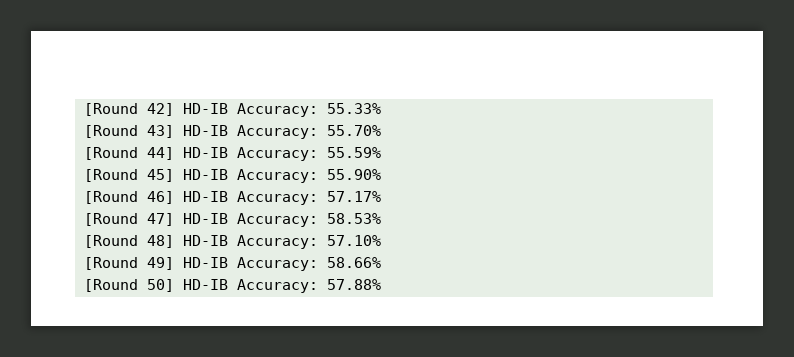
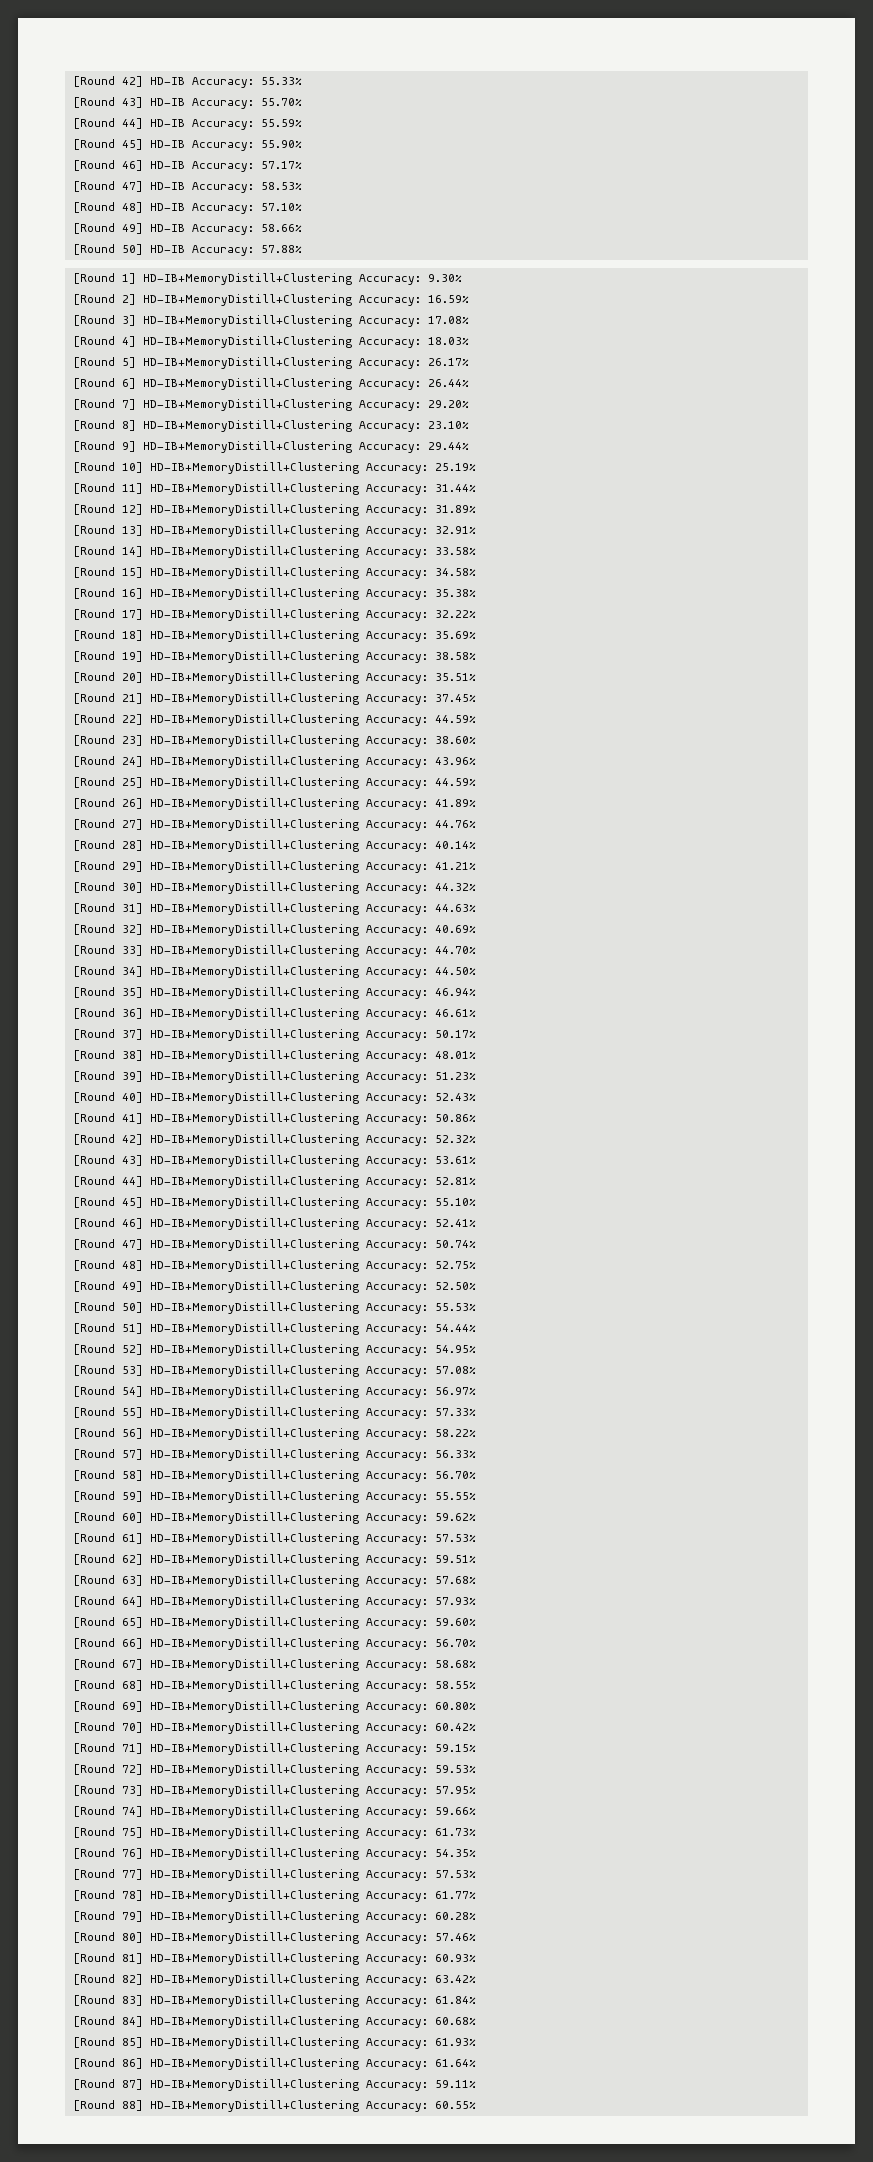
(382, 284) none -> [72,273,462,285] [72,294,469,306] [72,315,469,327] [72,336,469,348] [72,357,469,369] [72,378,469,390] [72,399,469,411] [72,420,469,432] [72,441,469,453] [72,462,476,474] [72,483,476,495] [72,504,476,516] [72,525,476,537] [72,546,476,558] [72,567,476,579] [72,588,476,600] [72,609,476,621] [72,630,476,642] [72,651,476,663] [72,672,476,684] [72,693,476,705] [72,714,476,726] [72,735,476,747] [72,756,476,768] [72,777,476,789] [72,798,476,810] [72,819,476,831] [72,840,476,852] [72,861,476,873] [72,882,476,894] [72,903,476,915] [72,924,476,936] [72,945,476,957] [72,966,476,978] [72,987,476,999] [72,1008,476,1020] [72,1029,476,1041] [72,1050,476,1062] [72,1071,476,1083] [72,1092,476,1104] [72,1113,476,1125] [72,1134,476,1146] [72,1155,476,1167] [72,1176,476,1188] [72,1197,476,1209] [72,1218,476,1230] [72,1239,476,1251] [72,1260,476,1272] [72,1281,476,1293] [72,1302,476,1314] [72,1323,476,1335] [72,1344,476,1356] [72,1365,476,1377] [72,1386,476,1398] [72,1407,476,1419] [72,1428,476,1440] [72,1449,476,1461] [72,1470,476,1482] [72,1491,476,1503] [72,1512,476,1524] [72,1533,476,1545] [72,1554,476,1566] [72,1575,476,1587] [72,1596,476,1608] [72,1617,476,1629] [72,1638,476,1650] [72,1659,476,1671] [72,1680,476,1692] [72,1701,476,1713] [72,1722,476,1734] [72,1743,476,1755] [72,1764,476,1776] [72,1785,476,1797] [72,1806,476,1818] [72,1827,476,1839] [72,1848,476,1860] [72,1869,476,1881] [72,1890,476,1902] [72,1911,476,1923] [72,1932,476,1944] [72,1953,476,1965] [72,1974,476,1986] [72,1995,476,2007] [72,2016,476,2028] [72,2037,476,2049] [72,2058,476,2070] [72,2079,476,2091] [72,2100,476,2112] // [Round 1] HD-IB+MemoryDistill+Clustering Accuracy: 9.30% // [Round 2] HD-IB+MemoryDistill+Clustering Accuracy: 16.59% // [Round 3] HD-IB+MemoryDistill+Clustering Accuracy: 17.08% // [Round 4] HD-IB+MemoryDistill+Clustering Accuracy: 18.03% // [Round 5] HD-IB+MemoryDistill+Clustering Accuracy: 26.17% // [Round 6] HD-IB+MemoryDistill+Clustering Accuracy: 26.44% // [Round 7] HD-IB+MemoryDistill+Clustering Accuracy: 29.20% // [Round 8] HD-IB+MemoryDistill+Clustering Accuracy: 23.10% // [Round 9] HD-IB+MemoryDistill+Clustering Accuracy: 29.44% // [Round 10] HD-IB+MemoryDistill+Clustering Accuracy: 25.19% // [Round 11] HD-IB+MemoryDistill+Clustering Accuracy: 31.44% // [Round 12] HD-IB+MemoryDistill+Clustering Accuracy: 31.89% // [Round 13] HD-IB+MemoryDistill+Clustering Accuracy: 32.91% // [Round 14] HD-IB+MemoryDistill+Clustering Accuracy: 33.58% // [Round 15] HD-IB+MemoryDistill+Clustering Accuracy: 34.58% // [Round 16] HD-IB+MemoryDistill+Clustering Accuracy: 35.38% // [Round 17] HD-IB+MemoryDistill+Clustering Accuracy: 32.22% // [Round 18] HD-IB+MemoryDistill+Clustering Accuracy: 35.69% // [Round 19] HD-IB+MemoryDistill+Clustering Accuracy: 38.58% // [Round 20] HD-IB+MemoryDistill+Clustering Accuracy: 35.51% // [Round 21] HD-IB+MemoryDistill+Clustering Accuracy: 37.45% // [Round 22] HD-IB+MemoryDistill+Clustering Accuracy: 44.59% // [Round 23] HD-IB+MemoryDistill+Clustering Accuracy: 38.60% // [Round 24] HD-IB+MemoryDistill+Clustering Accuracy: 43.96% // [Round 25] HD-IB+MemoryDistill+Clustering Accuracy: 44.59% // [Round 26] HD-IB+MemoryDistill+Clustering Accuracy: 41.89% // [Round 27] HD-IB+MemoryDistill+Clustering Accuracy: 44.76% // [Round 28] HD-IB+MemoryDistill+Clustering Accuracy: 40.14% // [Round 29] HD-IB+MemoryDistill+Clustering Accuracy: 41.21% // [Round 30] HD-IB+MemoryDistill+Clustering Accuracy: 44.32% // [Round 31] HD-IB+MemoryDistill+Clustering Accuracy: 44.63% // [Round 32] HD-IB+MemoryDistill+Clustering Accuracy: 40.69% // [Round 33] HD-IB+MemoryDistill+Clustering Accuracy: 44.70% // [Round 34] HD-IB+MemoryDistill+Clustering Accuracy: 44.50% // [Round 35] HD-IB+MemoryDistill+Clustering Accuracy: 46.94% // [Round 36] HD-IB+MemoryDistill+Clustering Accuracy: 46.61% // [Round 37] HD-IB+MemoryDistill+Clustering Accuracy: 50.17% // [Round 38] HD-IB+MemoryDistill+Clustering Accuracy: 48.01% // [Round 39] HD-IB+MemoryDistill+Clustering Accuracy: 51.23% // [Round 40] HD-IB+MemoryDistill+Clustering Accuracy: 52.43% // [Round 41] HD-IB+MemoryDistill+Clustering Accuracy: 50.86% // [Round 42] HD-IB+MemoryDistill+Clustering Accuracy: 52.32% // [Round 43] HD-IB+MemoryDistill+Clustering Accuracy: 53.61% // [Round 44] HD-IB+MemoryDistill+Clustering Accuracy: 52.81% // [Round 45] HD-IB+MemoryDistill+Clustering Accuracy: 55.10% // [Round 46] HD-IB+MemoryDistill+Clustering Accuracy: 52.41% // [Round 47] HD-IB+MemoryDistill+Clustering Accuracy: 50.74% // [Round 48] HD-IB+MemoryDistill+Clustering Accuracy: 52.75% // [Round 49] HD-IB+MemoryDistill+Clustering Accuracy: 52.50% // [Round 50] HD-IB+MemoryDistill+Clustering Accuracy: 55.53% // [Round 51] HD-IB+MemoryDistill+Clustering Accuracy: 54.44% // [Round 52] HD-IB+MemoryDistill+Clustering Accuracy: 54.95% // [Round 53] HD-IB+MemoryDistill+Clustering Accuracy: 57.08% // [Round 54] HD-IB+MemoryDistill+Clustering Accuracy: 56.97% // [Round 55] HD-IB+MemoryDistill+Clustering Accuracy: 57.33% // [Round 56] HD-IB+MemoryDistill+Clustering Accuracy: 58.22% // [Round 57] HD-IB+MemoryDistill+Clustering Accuracy: 56.33% // [Round 58] HD-IB+MemoryDistill+Clustering Accuracy: 56.70% // [Round 59] HD-IB+MemoryDistill+Clustering Accuracy: 55.55% // [Round 60] HD-IB+MemoryDistill+Clustering Accuracy: 59.62% // [Round 61] HD-IB+MemoryDistill+Clustering Accuracy: 57.53% // [Round 62] HD-IB+MemoryDistill+Clustering Accuracy: 59.51% // [Round 63] HD-IB+MemoryDistill+Clustering Accuracy: 57.68% // [Round 64] HD-IB+MemoryDistill+Clustering Accuracy: 57.93% // [Round 65] HD-IB+MemoryDistill+Clustering Accuracy: 59.60% // [Round 66] HD-IB+MemoryDistill+Clustering Accuracy: 56.70% // [Round 67] HD-IB+MemoryDistill+Clustering Accuracy: 58.68% // [Round 68] HD-IB+MemoryDistill+Clustering Accuracy: 58.55% // [Round 69] HD-IB+MemoryDistill+Clustering Accuracy: 60.80% // [Round 70] HD-IB+MemoryDistill+Clustering Accuracy: 60.42% // [Round 71] HD-IB+MemoryDistill+Clustering Accuracy: 59.15% // [Round 72] HD-IB+MemoryDistill+Clustering Accuracy: 59.53% // [Round 73] HD-IB+MemoryDistill+Clustering Accuracy: 57.95% // [Round 74] HD-IB+MemoryDistill+Clustering Accuracy: 59.66% // [Round 75] HD-IB+MemoryDistill+Clustering Accuracy: 61.73% // [Round 76] HD-IB+MemoryDistill+Clustering Accuracy: 54.35% // [Round 77] HD-IB+MemoryDistill+Clustering Accuracy: 57.53% // [Round 78] HD-IB+MemoryDistill+Clustering Accuracy: 61.77% // [Round 79] HD-IB+MemoryDistill+Clustering Accuracy: 60.28% // [Round 80] HD-IB+MemoryDistill+Clustering Accuracy: 57.46% // [Round 81] HD-IB+MemoryDistill+Clustering Accuracy: 60.93% // [Round 82] HD-IB+MemoryDistill+Clustering Accuracy: 63.42% // [Round 83] HD-IB+MemoryDistill+Clustering Accuracy: 61.84% // [Round 84] HD-IB+MemoryDistill+Clustering Accuracy: 60.68% // [Round 85] HD-IB+MemoryDistill+Clustering Accuracy: 61.93% // [Round 86] HD-IB+MemoryDistill+Clustering Accuracy: 61.64% // [Round 87] HD-IB+MemoryDistill+Clustering Accuracy: 59.11% // [Round 88] HD-IB+MemoryDistill+Clustering Accuracy: 60.55%

